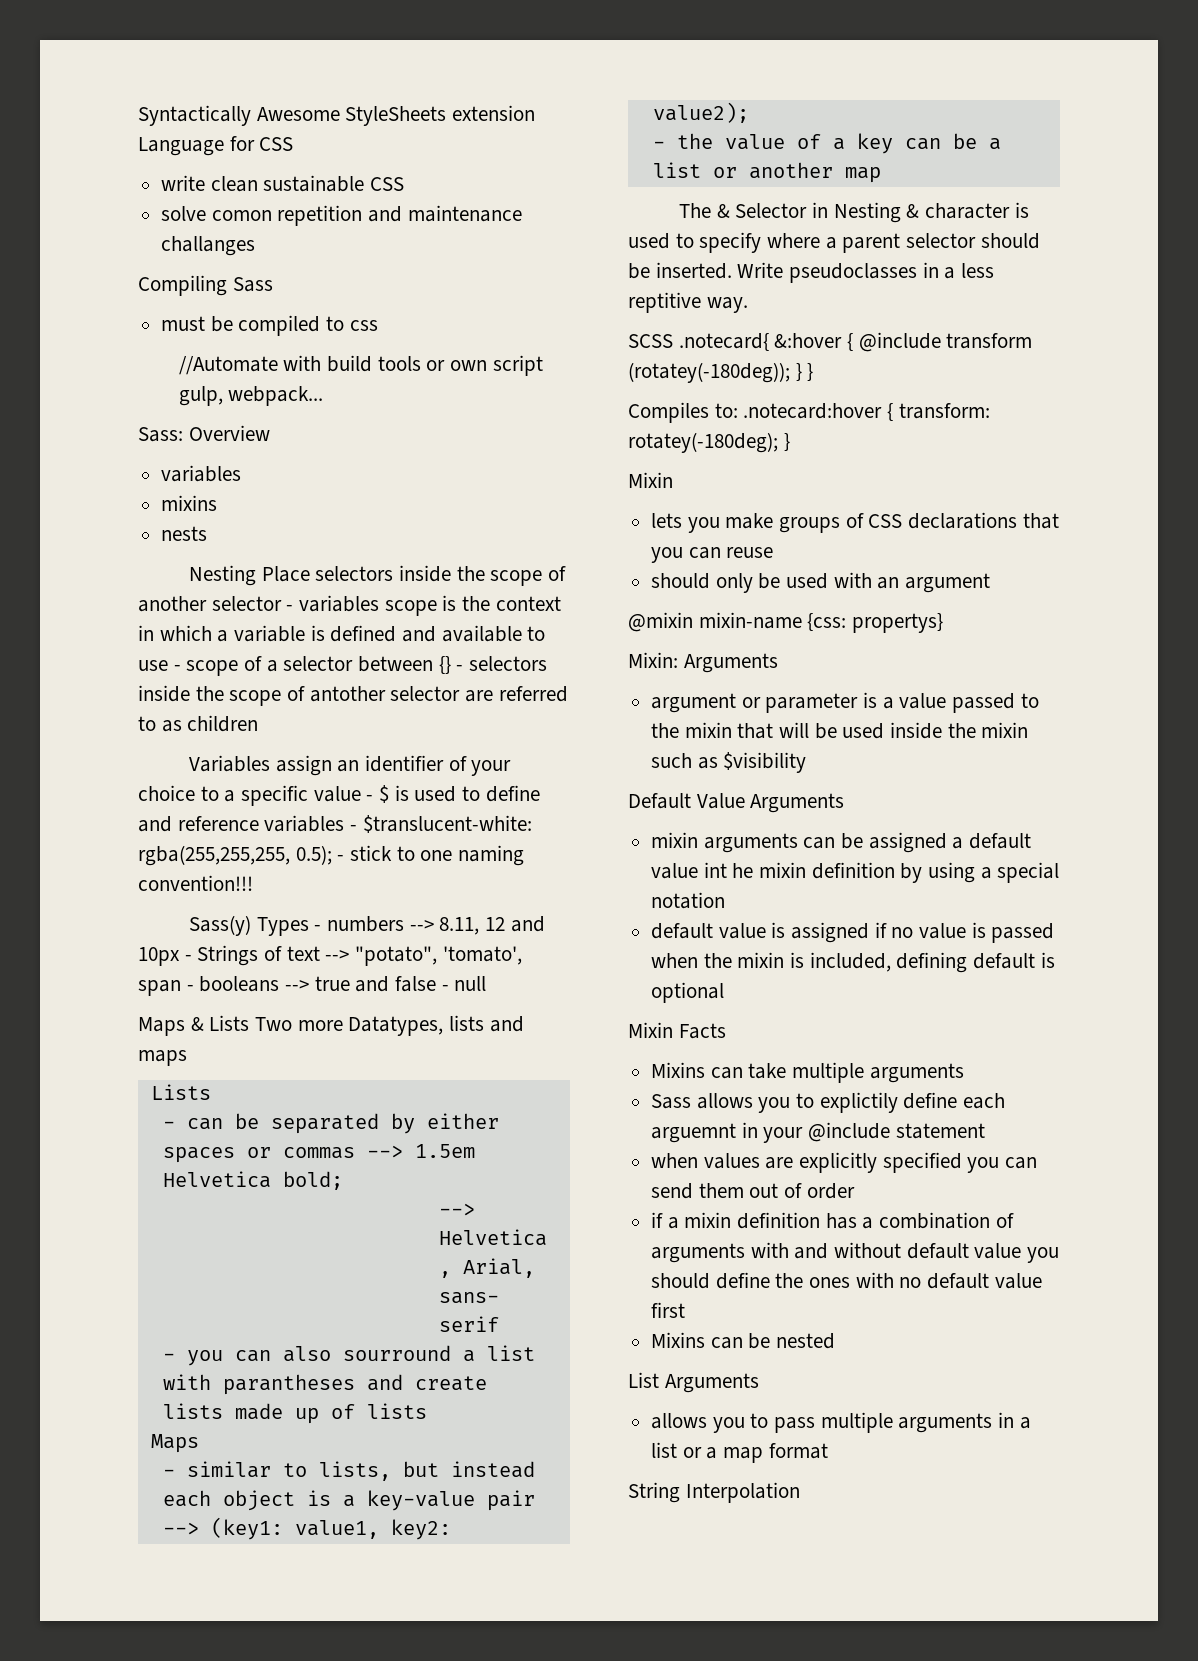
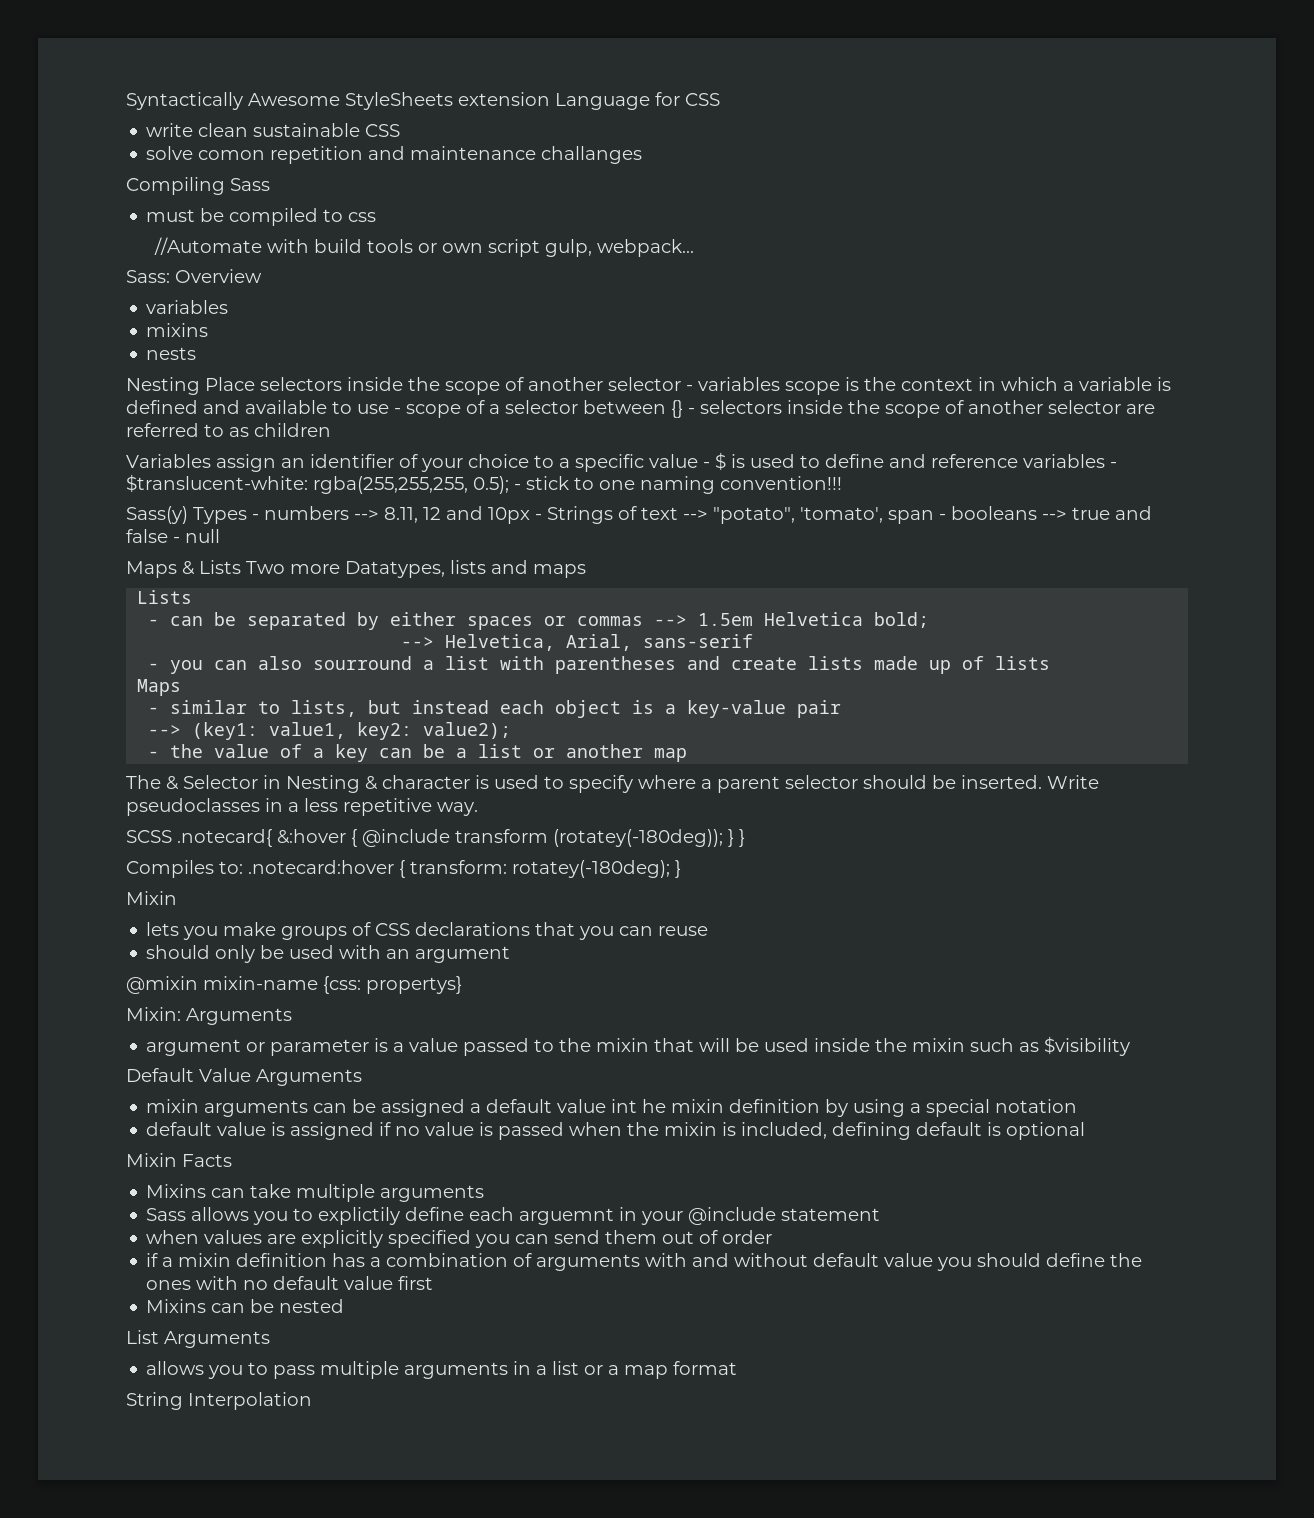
[309,686,386,702] antother -> [968,400,1043,414] another
[222,1374,355,1395] parantheses -> [555,656,677,674] parentheses
[628,292,701,313] reptitive -> [343,798,432,816] repetitive

